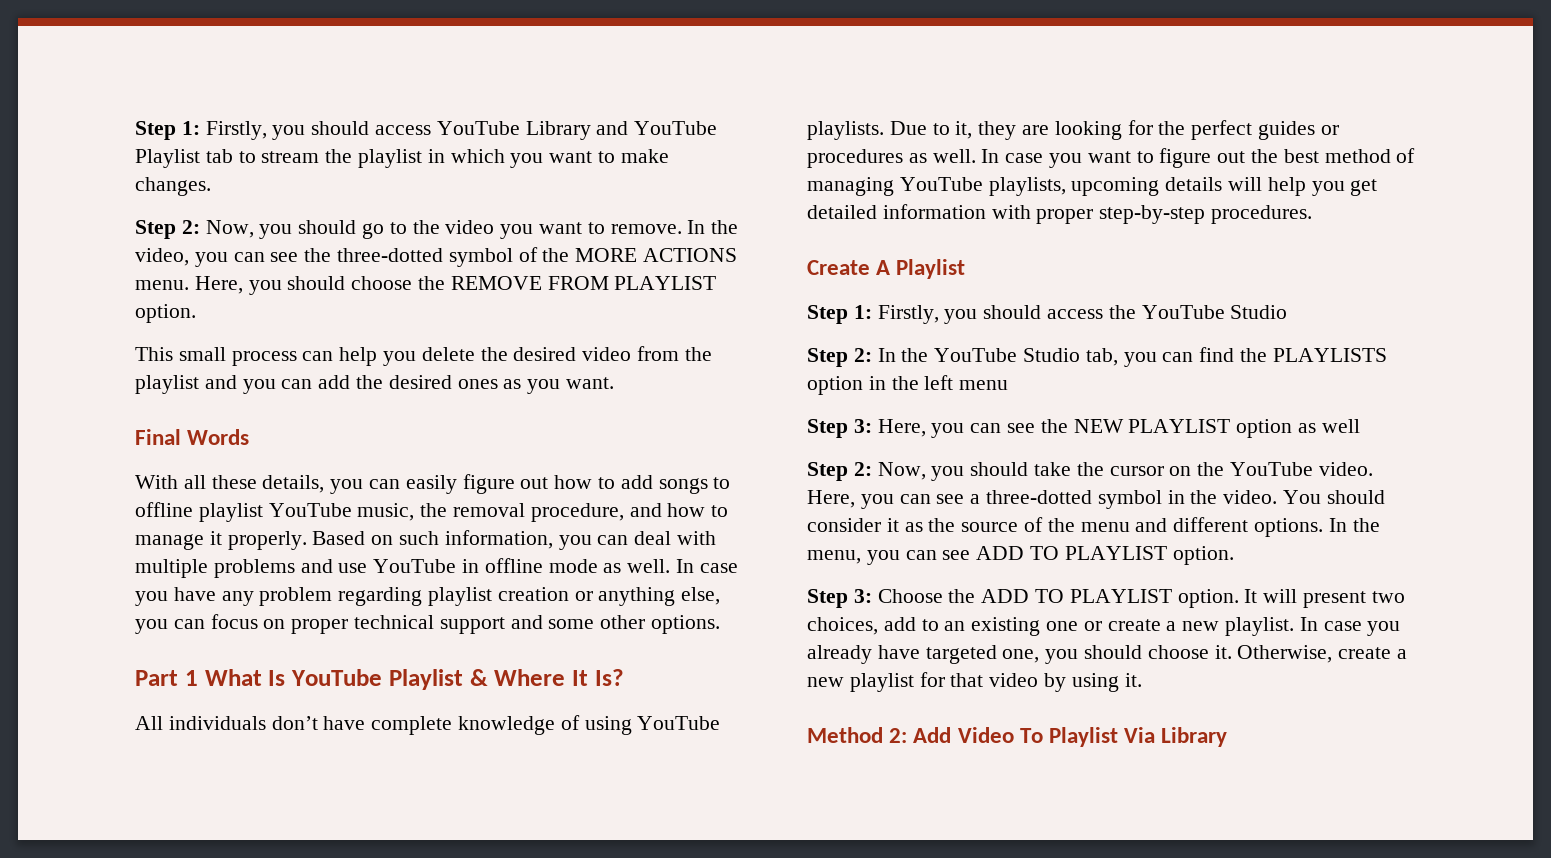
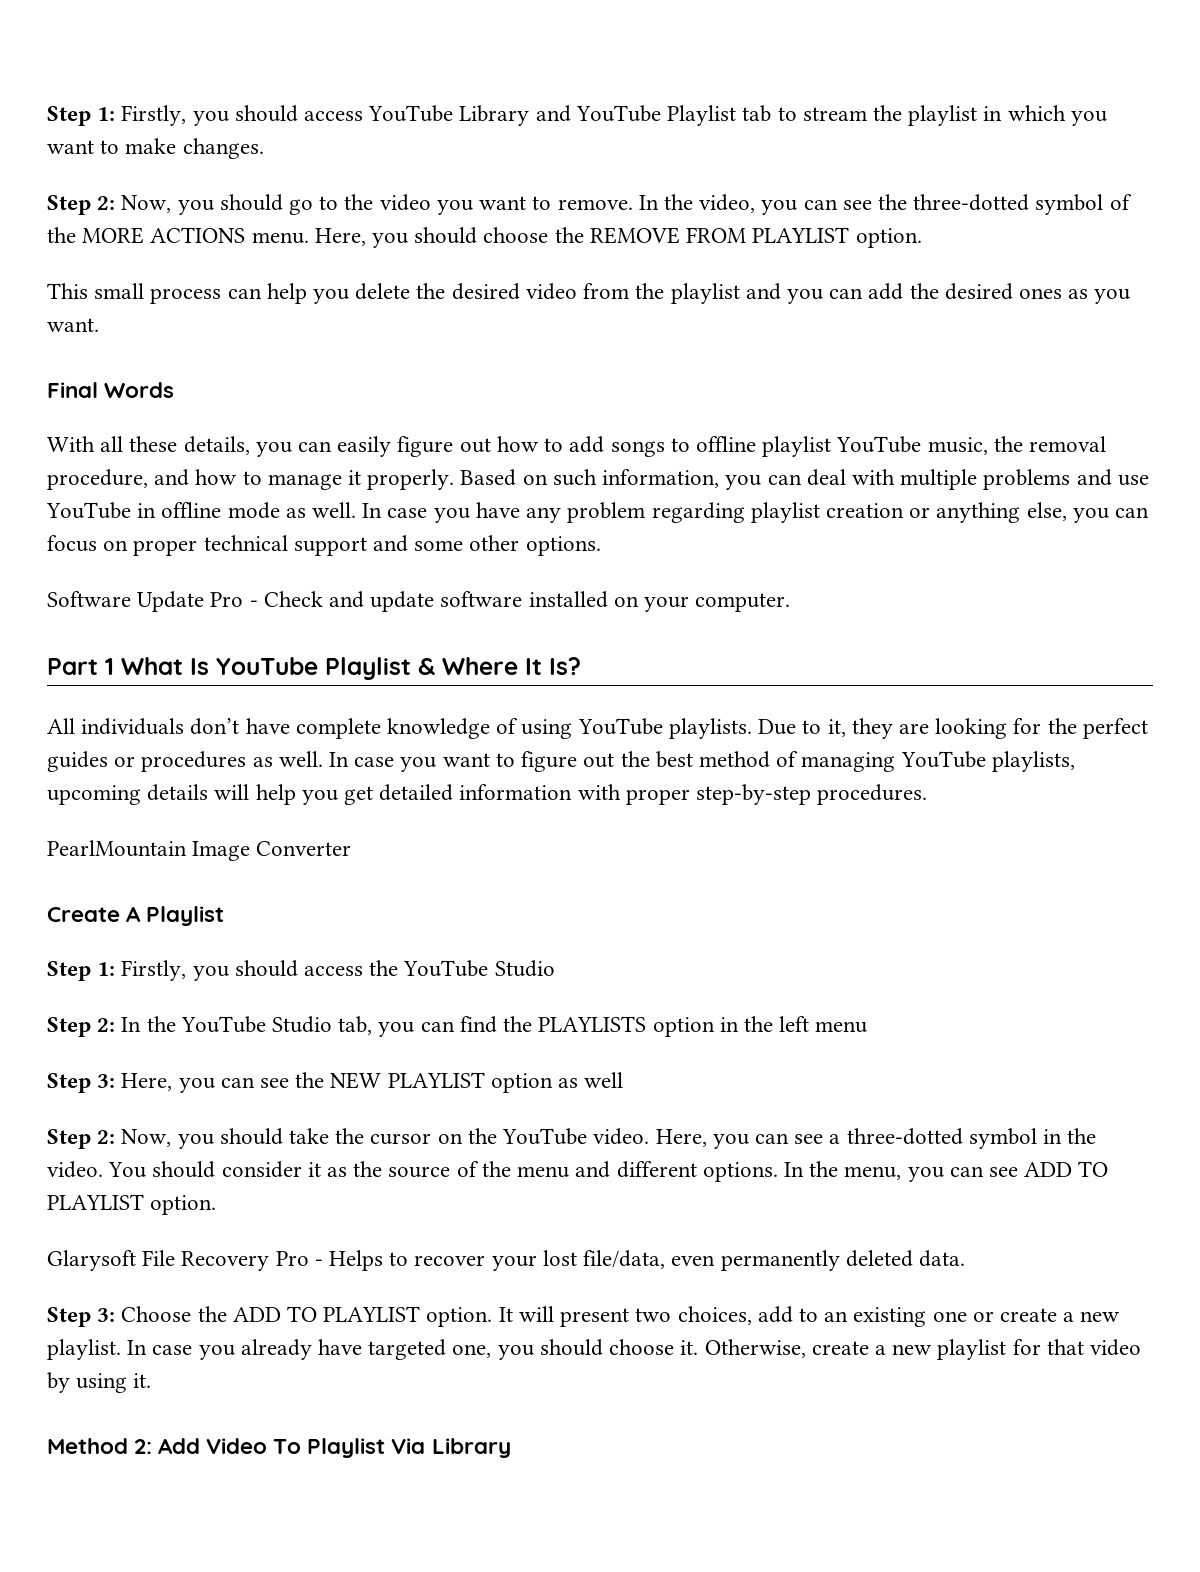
(721, 624) none -> [47,591,791,612] // Software Update Pro - Check and update software installed on your computer.
(1313, 214) none -> [47,840,352,861] // PearlMountain Image Converter
(1234, 555) none -> [47,1250,965,1271] // Glarysoft File Recovery Pro - Helps to recover your lost file/data, even permanently deleted data.

